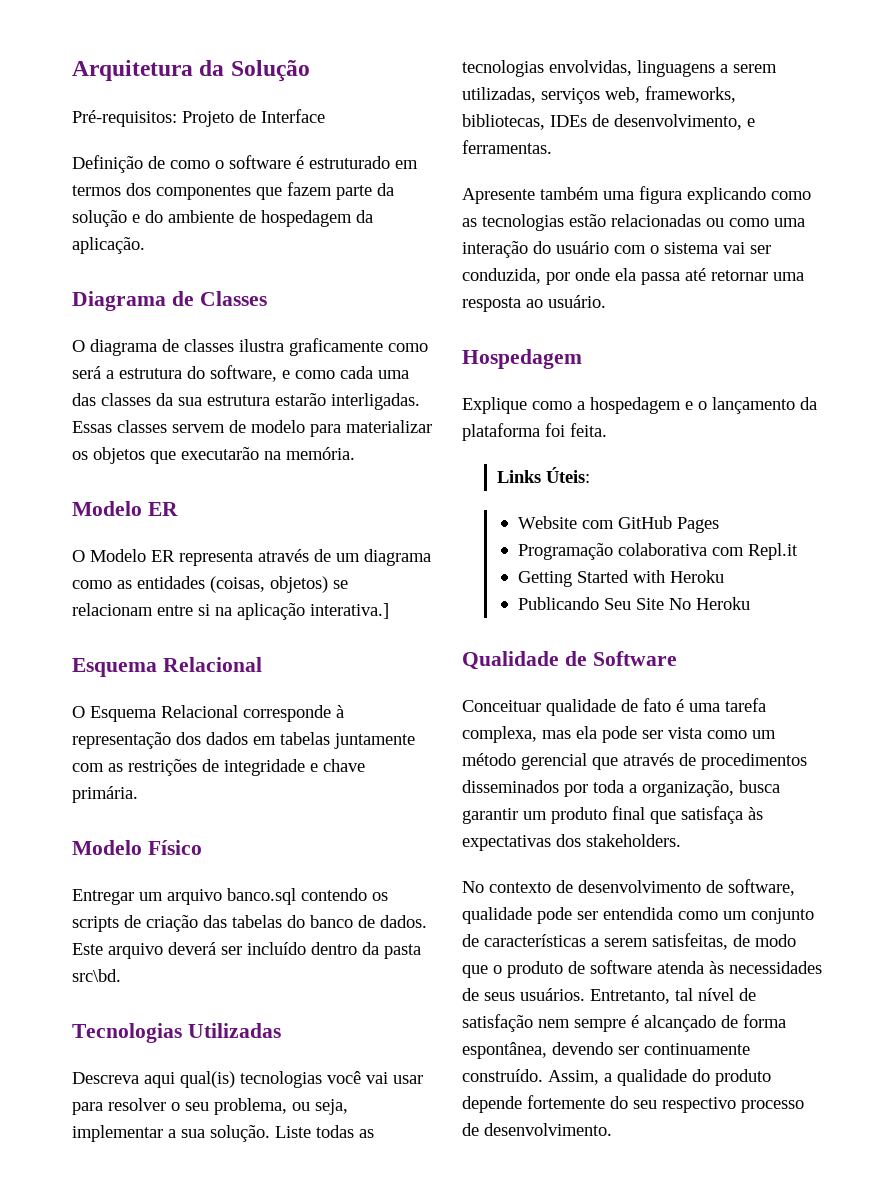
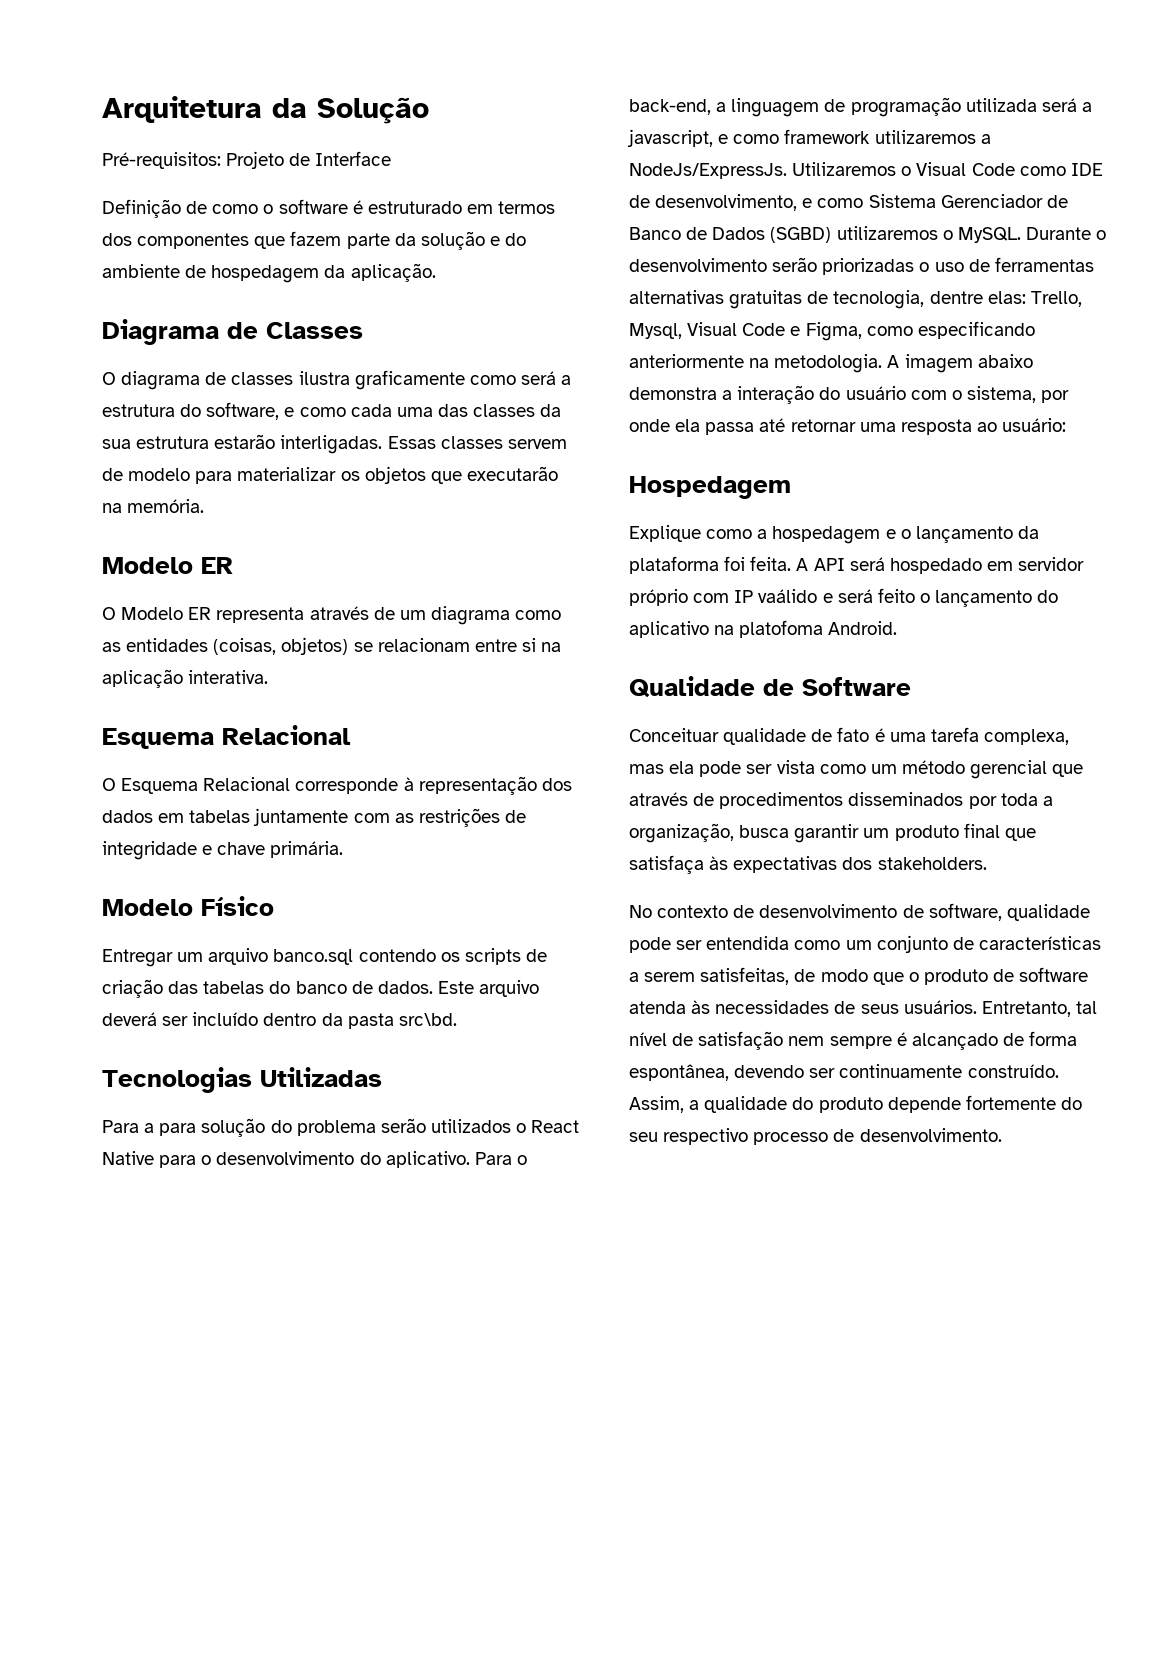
[310,603,389,619] interativa.] -> [188,670,269,684] interativa.
[72,1071,423,1088] [72,1098,348,1115] [72,1125,374,1142] [462,60,777,77] [462,86,736,104] [462,114,755,130] [462,140,552,154] [462,186,811,204] [462,214,805,231] Descreva aqui qual(is) tecnologias você vai usar para resolver o seu problema, ou seja, implementar a sua solução. Liste todas as tecnologias envolvidas, linguagens a serem utilizadas, serviços web, frameworks, bibliotecas, IDEs de desenvolvimento, e ferramentas. // Apresente também uma figura explicando como as tecnologias estão relacionadas ou como uma -> [102,1118,580,1137] [102,1151,527,1168] [629,97,1092,117] [627,129,991,147] [629,162,1103,179] [629,194,1068,211] [629,226,1107,243] [629,257,1094,275] [629,290,1082,309] [629,321,1035,341] [629,354,1033,373] [629,387,733,400] Para a para solução do problema serão utilizados o React Native para o desenvolvimento do aplicativo. Para o back-end, a linguagem de programação utilizada será a javascript, e como framework utilizaremos a NodeJs/ExpressJs. Utilizaremos o Visual Code como IDE de desenvolvimento, e como Sistema Gerenciador de Banco de Dados (SGBD) utilizaremos o MySQL. Durante o desenvolvimento serão priorizadas o uso de ferramentas alternativas gratuitas de tecnologia, dentre elas: Trello, Mysql, Visual Code e Figma, como especificando anteriormente na metodologia. A imagem abaixo demonstra a
[664,242,771,254] [462,268,541,284] sistema vai ser conduzida, -> [966,386,1036,403] sistema,
[548,295,606,308] usuário. -> [1002,418,1067,432] usuário:
[497,467,591,483] [517,516,719,533] [517,543,798,560] [517,570,724,587] [517,597,750,610] // Links Úteis: // Website com GitHub Pages // Programação colaborativa com Repl.it // Getting Started with Heroku // Publicando Seu Site No Heroku -> [796,557,1085,574] [629,588,1059,607] [629,620,898,638] A API será hospedado em servidor próprio com IP vaálido e será feito o lançamento do aplicativo na platofoma Android.

